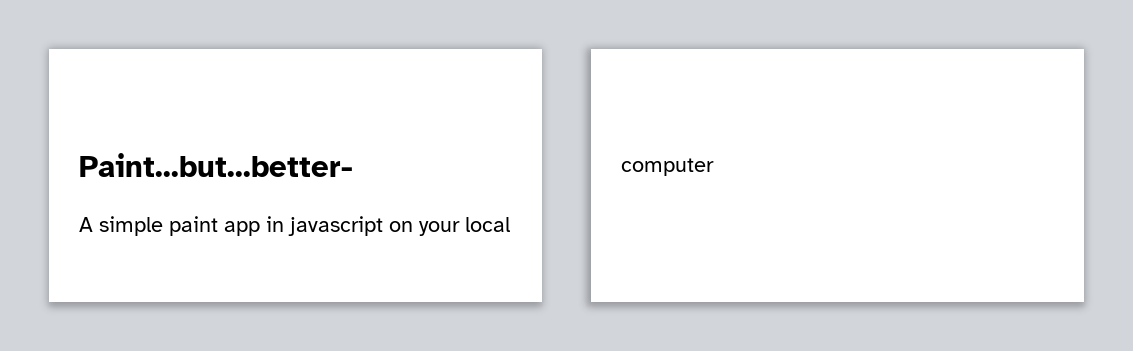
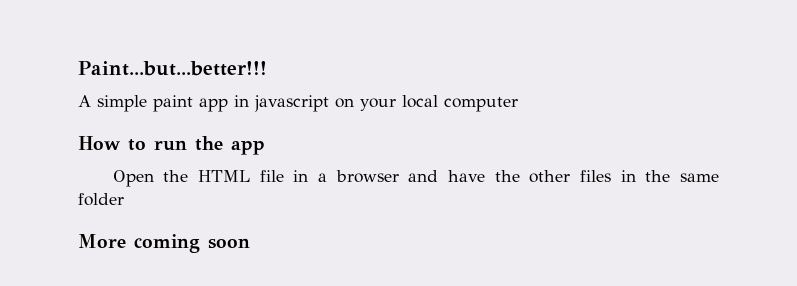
[79,153,353,177] Paint...but...better- -> [78,61,267,76] Paint...but...better!!!
(714, 167) none -> [78,136,265,155] [112,170,719,187] [78,193,124,206] [78,234,250,253] // How to run the app // Open the HTML file in a browser and have the other files in the same folder // More coming soon

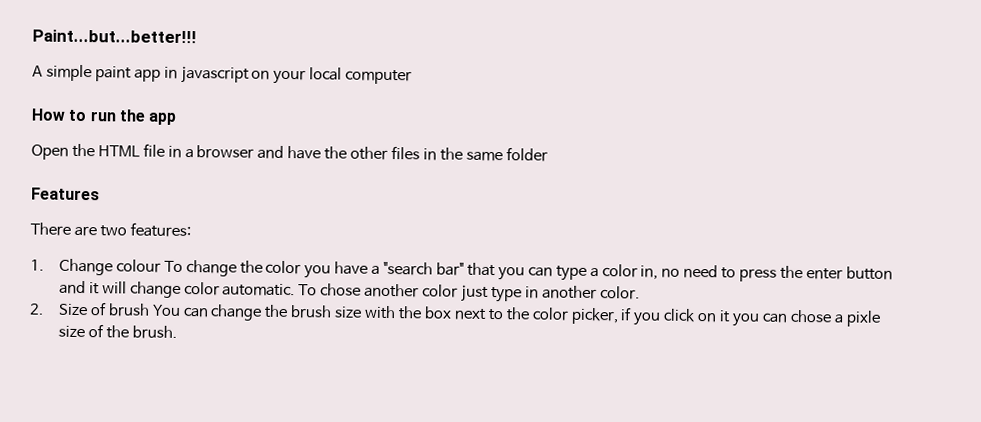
[78,234,250,253] More coming soon -> [31,187,100,201] [30,222,191,238] [30,258,893,282] [58,280,640,303] [29,302,881,327] [57,324,177,339] Features // There are two features: // 1. Change colour To change the color you have a "search bar" that you can type a color in, no need to press the enter button and it will change color automatic. To chose another color just type in another color. // 2. Size of brush You can change the brush size with the box next to the color picker, if you click on it you can chose a pixle size of the brush.

